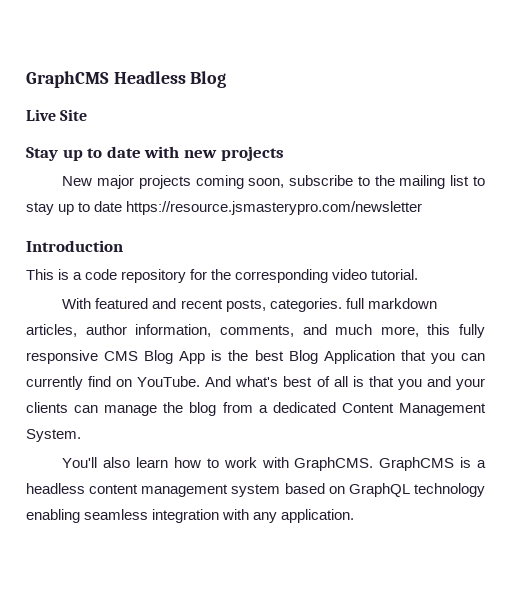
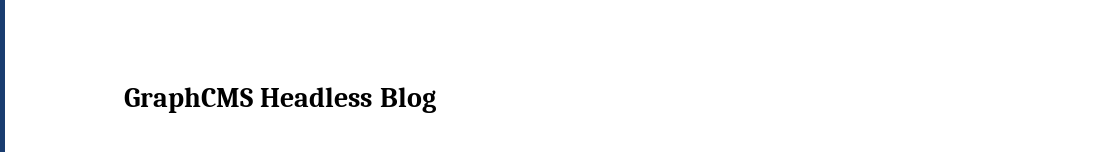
[26,109,88,121] [26,146,284,161] [62,175,485,189] [26,201,423,215] [26,240,123,252] [26,269,419,283] [62,298,437,312] [26,324,485,338] [26,350,485,364] [26,376,486,390] [26,402,486,416] [26,429,81,442] [62,457,487,471] [26,483,486,497] [26,509,355,523] // Live Site // Stay up to date with new projects // New major projects coming soon, subscribe to the mailing list to stay up to date https://resource.jsmasterypro.com/newsletter // Introduction // This is a code repository for the corresponding video tutorial. // With featured and recent posts, categories. full markdown articles, author information, comments, and much more, this fully responsive CMS Blog App is the best Blog Application that you can currently find on YouTube. And what's best of all is that you and your clients can manage the blog from a dedicated Content Management System. // You'll also learn how to work with GraphCMS. GraphCMS is a headless content management system based on GraphQL technology enabling seamless integration with any application. -> (436, 100) none

